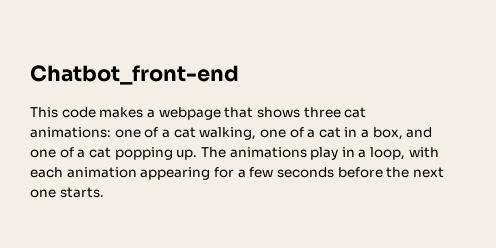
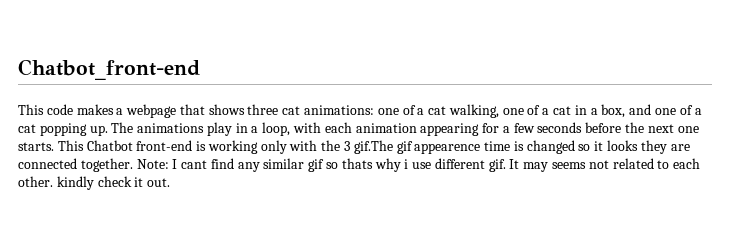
(104, 192) none -> [57,140,690,154] [18,158,701,172] [18,176,171,190] This Chatbot front-end is working only with the 3 gif.The gif appearence time is changed so it looks they are connected together. Note: I cant find any similar gif so thats why i use different gif. It may seems not related to each other. kindly check it out.

